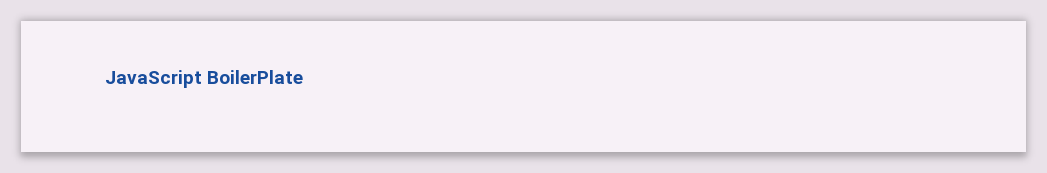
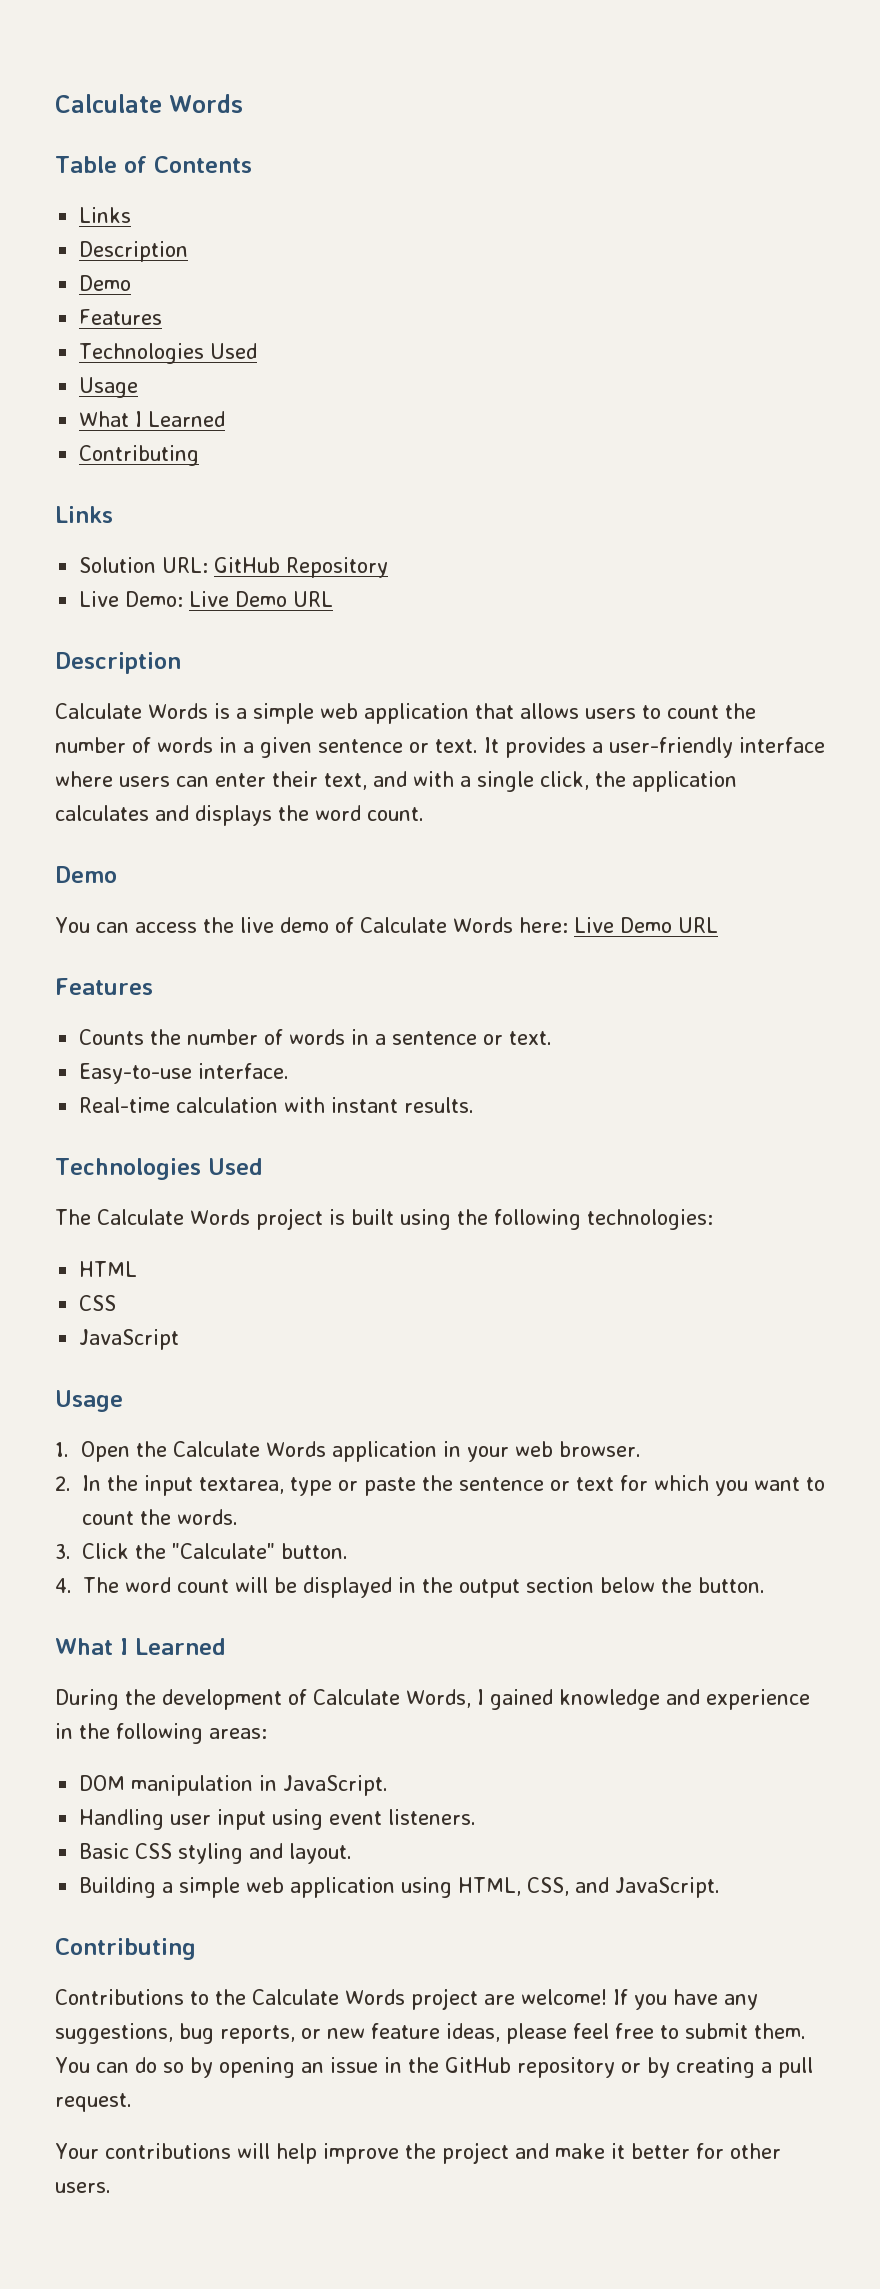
[105,70,304,88] JavaScript BoilerPlate -> [55,94,243,113] [55,156,252,173] [79,207,132,223] [79,241,189,262] [79,275,132,291] [79,309,163,325] [79,343,258,364] [79,377,139,398] [79,411,226,427] [79,445,200,466] [55,506,113,523] [79,557,389,578] [79,591,334,607] [55,652,181,674] [55,703,756,724] [55,737,825,758] [55,771,737,792] [55,805,424,826] [55,866,117,883] [55,917,718,933] [55,978,153,995] [79,1029,553,1045] [79,1063,290,1084] [79,1097,475,1113] [55,1158,263,1180] [55,1208,713,1230] [79,1261,138,1277] [79,1295,117,1311] [79,1329,180,1350] [55,1390,123,1412] [55,1441,642,1462] [55,1475,825,1496] [82,1509,238,1525] [55,1543,348,1559] [55,1577,765,1598] [55,1638,226,1655] [55,1689,810,1710] [55,1723,267,1744] [79,1775,389,1796] [79,1809,477,1830] [79,1843,353,1864] [79,1877,721,1898] [55,1938,196,1960] [55,1988,758,2010] [55,2023,806,2044] [55,2057,813,2078] [55,2093,132,2112] [55,2142,781,2164] [55,2182,111,2193] Calculate Words // Table of Contents // Links // Description // Demo // Features // Technologies Used // Usage // What I Learned // Contributing // Links // Solution URL: GitHub Repository // Live Demo: Live Demo URL // Description // Calculate Words is a simple web application that allows users to count the number of words in a given sentence or text. It provides a user-friendly interface where users can enter their text, and with a single click, the application calculates and displays the word count. // Demo // You can access the live demo of Calculate Words here: Live Demo URL // Features // Counts the number of words in a sentence or text. // Easy-to-use interface. // Real-time calculation with instant results. // Technologies Used // The Calculate Words project is built using the following technologies: // HTML // CSS // JavaScript // Usage // 1. Open the Calculate Words application in your web browser. // 2. In the input textarea, type or paste the sentence or text for which you want to count the words. // 3. Click the "Calculate" button. // 4. The word count will be displayed in the output section below the button. // What I Learned // During the development of Calculate Words, I gained knowledge and experience in the following areas: // DOM manipulation in JavaScript. // Handling user input using event listeners. // Basic CSS styling and layout. // Building a simple web application using HTML, CSS, and JavaScript. // Contributing // Contributions to the Calculate Words project are welcome! If you have any suggestions, bug reports, or new feature ideas, please feel free to submit them. You can do so by opening an issue in the GitHub repository or by creating a pull request. // Your contributions will help improve the project and make it better for other users.

